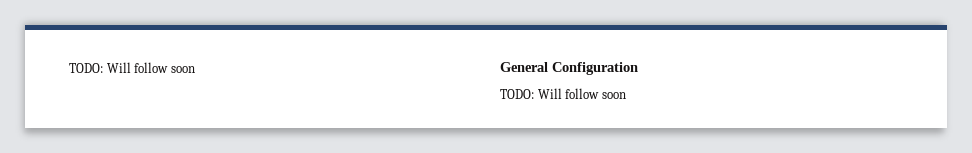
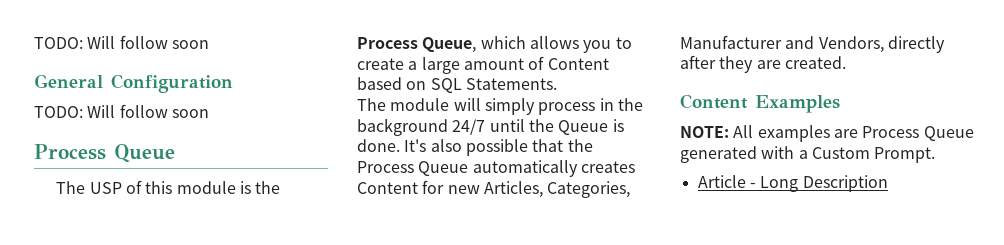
(626, 95) none -> [34,144,175,163] [56,180,281,194] [357,36,632,53] [357,56,609,74] [357,77,557,93] [357,98,643,115] [357,118,624,136] [357,139,593,156] [357,160,635,177] [357,180,631,198] [680,35,945,53] [680,55,846,73] [680,94,840,113] [680,125,974,142] [680,146,936,163] [697,175,888,192] // Process Queue // The USP of this module is the Process Queue, which allows you to create a large amount of Content based on SQL Statements. // The module will simply process in the background 24/7 until the Queue is done. It's also possible that the Process Queue automatically creates Content for new Articles, Categories, Manufacturer and Vendors, directly after they are created. // Content Examples // NOTE: All examples are Process Queue generated with a Custom Prompt. // Article - Long Description

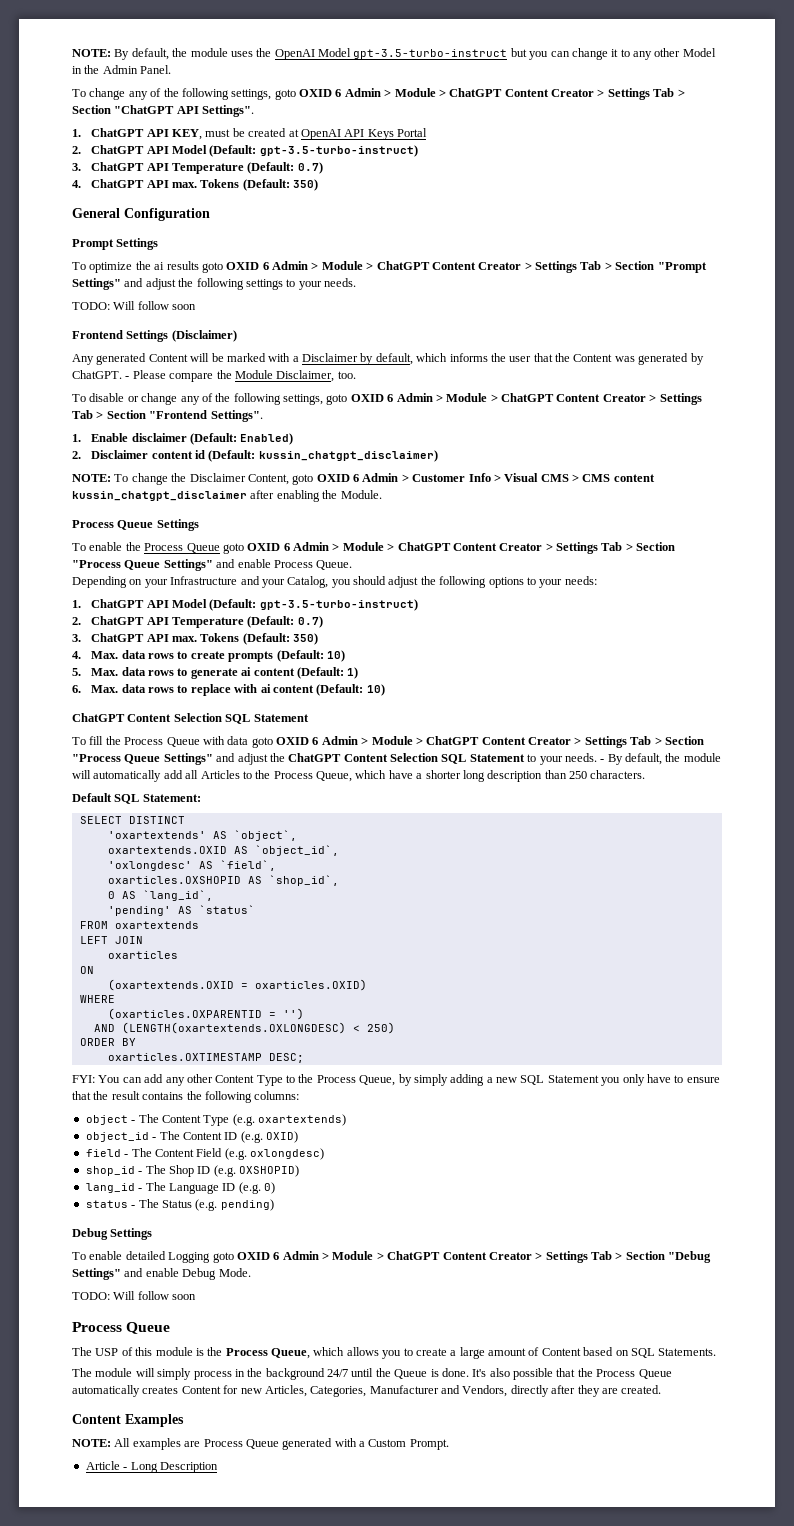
[34,35,209,49] [34,74,233,93] TODO: Will follow soon // General Configuration -> [72,48,716,60] [72,65,172,74] [72,88,685,100] [72,105,255,117] [72,128,428,140] [72,145,418,157] [72,162,323,174] [72,179,319,191] [72,208,210,221] [72,238,159,250] [72,261,707,273] [72,278,356,290] [72,301,197,310] [72,330,237,342] [72,353,704,365] [72,370,356,382] [72,393,702,405] [72,410,263,422] [72,433,294,445] [72,450,438,462] [72,473,655,485] [72,490,382,502] [72,519,199,531] [72,542,676,554] [72,559,353,571] [72,576,597,588] [72,599,418,611] [72,616,323,628] [72,633,319,645] [72,650,345,662] [72,667,359,679] [72,684,385,696] [72,713,309,724] [72,736,704,748] [72,753,721,765] [72,770,646,782] [72,793,201,804] [79,816,185,824] [107,830,297,841] [107,845,339,856] [107,860,276,871] [107,875,339,886] [107,890,213,901] [107,905,255,916] [79,921,199,929] [79,936,143,944] [107,951,178,959] [79,966,94,974] [107,979,367,991] [79,995,115,1003] [107,1008,304,1020] [93,1022,395,1034] [79,1038,136,1046] [107,1053,304,1063] [72,1074,720,1086] [72,1091,300,1103] [85,1114,346,1126] [85,1131,298,1143] [85,1148,324,1160] [85,1165,299,1177] [85,1182,275,1194] [85,1199,274,1211] [72,1228,153,1240] [72,1251,712,1263] [72,1268,251,1280] NOTE: By default, the module uses the OpenAI Model gpt-3.5-turbo-instruct but you can change it to any other Model in the Admin Panel. // To change any of the following settings, goto OXID 6 Admin > Module > ChatGPT Content Creator > Settings Tab > Section "ChatGPT API Settings". // 1. ChatGPT API KEY, must be created at OpenAI API Keys Portal // 2. ChatGPT API Model (Default: gpt-3.5-turbo-instruct) // 3. ChatGPT API Temperature (Default: 0.7) // 4. ChatGPT API max. Tokens (Default: 350) // General Configuration // Prompt Settings // To optimize the ai results goto OXID 6 Admin > Module > ChatGPT Content Creator > Settings Tab > Section "Prompt Settings" and adjust the following settings to your needs. // TODO: Will follow soon // Frontend Settings (Disclaimer) // Any generated Content will be marked with a Disclaimer by default, which informs the user that the Content was generated by ChatGPT. - Please compare the Module Disclaimer, too. // To disable or change any of the following settings, goto OXID 6 Admin > Module > ChatGPT Content Creator > Settings Tab > Section "Frontend Settings". // 1. Enable disclaimer (Default: Enabled) // 2. Disclaimer content id (Default: kussin_chatgpt_disclaimer) // NOTE: To change the Disclaimer Content, goto OXID 6 Admin > Customer Info > Visual CMS > CMS content kussin_chatgpt_disclaimer after enabling the Module. // Process Queue Settings // To enable the Process Queue goto OXID 6 Admin > Module > ChatGPT Content Creator > Settings Tab > Section "Process Queue Settings" and enable Process Queue. // Depending on your Infrastructure and your Catalog, you should adjust the following options to your needs: // 1. ChatGPT API Model (Default: gpt-3.5-turbo-instruct) // 2. ChatGPT API Temperature (Default: 0.7) // 3. ChatGPT API max. Tokens (Default: 350) // 4. Max. data rows to create prompts (Default: 10) // 5. Max. data rows to generate ai content (Default: 1) // 6. Max. data rows to replace with ai content (Default: 10) // ChatGPT Content Selection SQL Statement // To fill the Process Queue with data goto OXID 6 Admin > Module > ChatGPT Content Creator > Settings Tab > Section "Process Queue Settings" and adjust the ChatGPT Content Selection SQL Statement to your needs. - By default, the module will automatically add all Articles to the Process Queue, which have a shorter long description than 250 characters. // Default SQL Statement: // SELECT DISTINCT // 'oxartextends' AS `object`, // oxartextends.OXID AS `object_id`, // 'oxlongdesc' AS `field`, // oxarticles.OXSHOPID AS `shop_id`, // 0 AS `lang_id`, // 'pending' AS `status` // FROM oxartextends // LEFT JOIN // oxarticles // ON // (oxartextends.OXID = oxarticles.OXID) // WHERE // (oxarticles.OXPARENTID = '') // AND (LENGTH(oxartextends.OXLONGDESC) < 250) // ORDER BY // oxarticles.OXTIMESTAMP DESC; // FYI: You can add any other Content Type to the Process Queue, by simply adding a new SQL Statement you only have to ensure that the result contains the following columns: // object - The Content Type (e.g. oxartextends) // object_id - The Content ID (e.g. OXID) // field - The Content Field (e.g. oxlongdesc) // shop_id - The Shop ID (e.g. OXSHOPID) // lang_id - The Language ID (e.g. 0) // status - The Status (e.g. pending) // Debug Settings // To enable detailed Logging goto OXID 6 Admin > Module > ChatGPT Content Creator > Settings Tab > Section "Debug Settings" and enable Debug Mode.

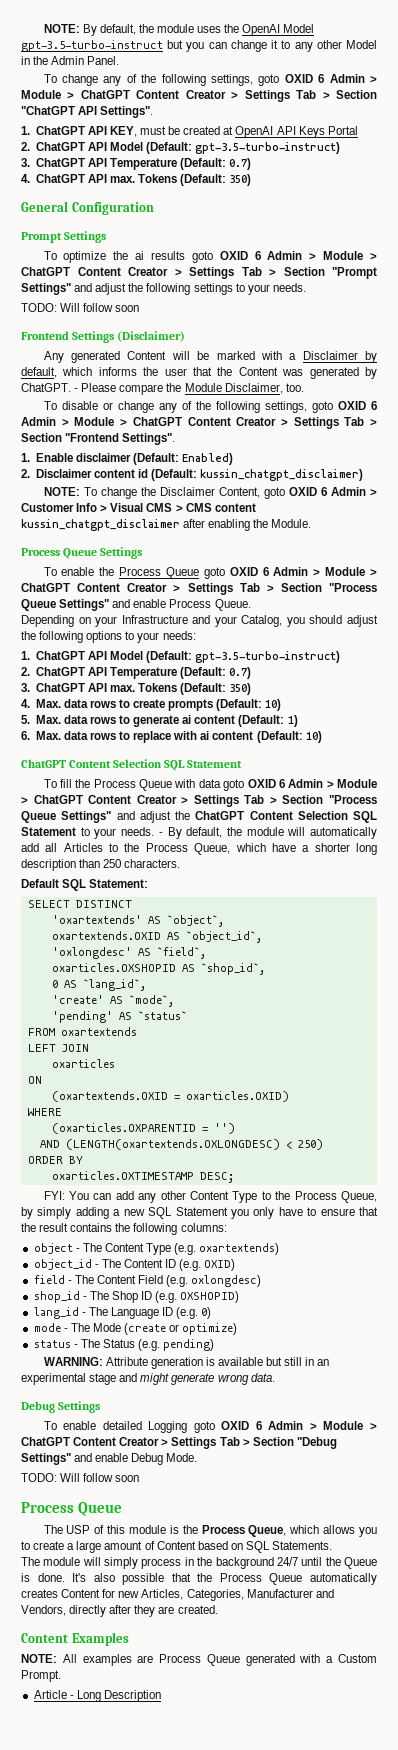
(213, 895) none -> [51,995,174,1007] // 'create' AS `mode`,
(275, 1188) none -> [33,1323,238,1335] // mode - The Mode (create or optimize)
(274, 1205) none -> [43,1357,330,1369] [21,1373,275,1385] // WARNING: Attribute generation is available but still in an experimental stage and might generate wrong data.

